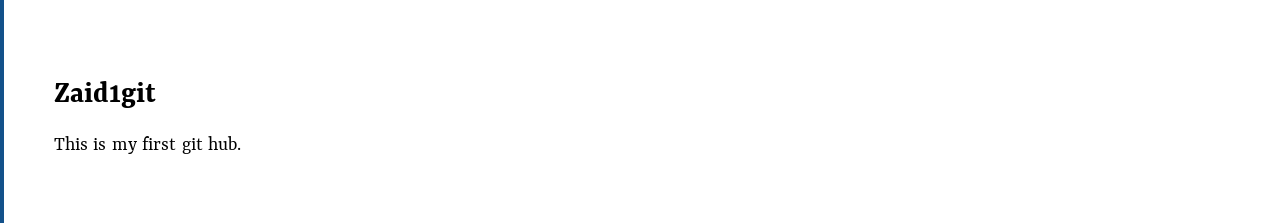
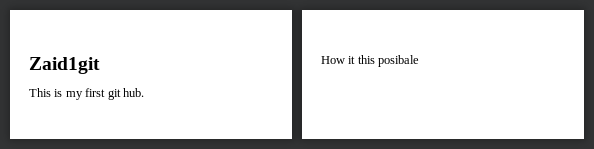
(242, 143) none -> [321,55,420,67] // How it this posibale

